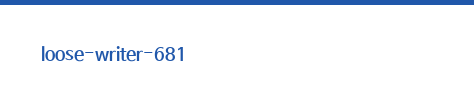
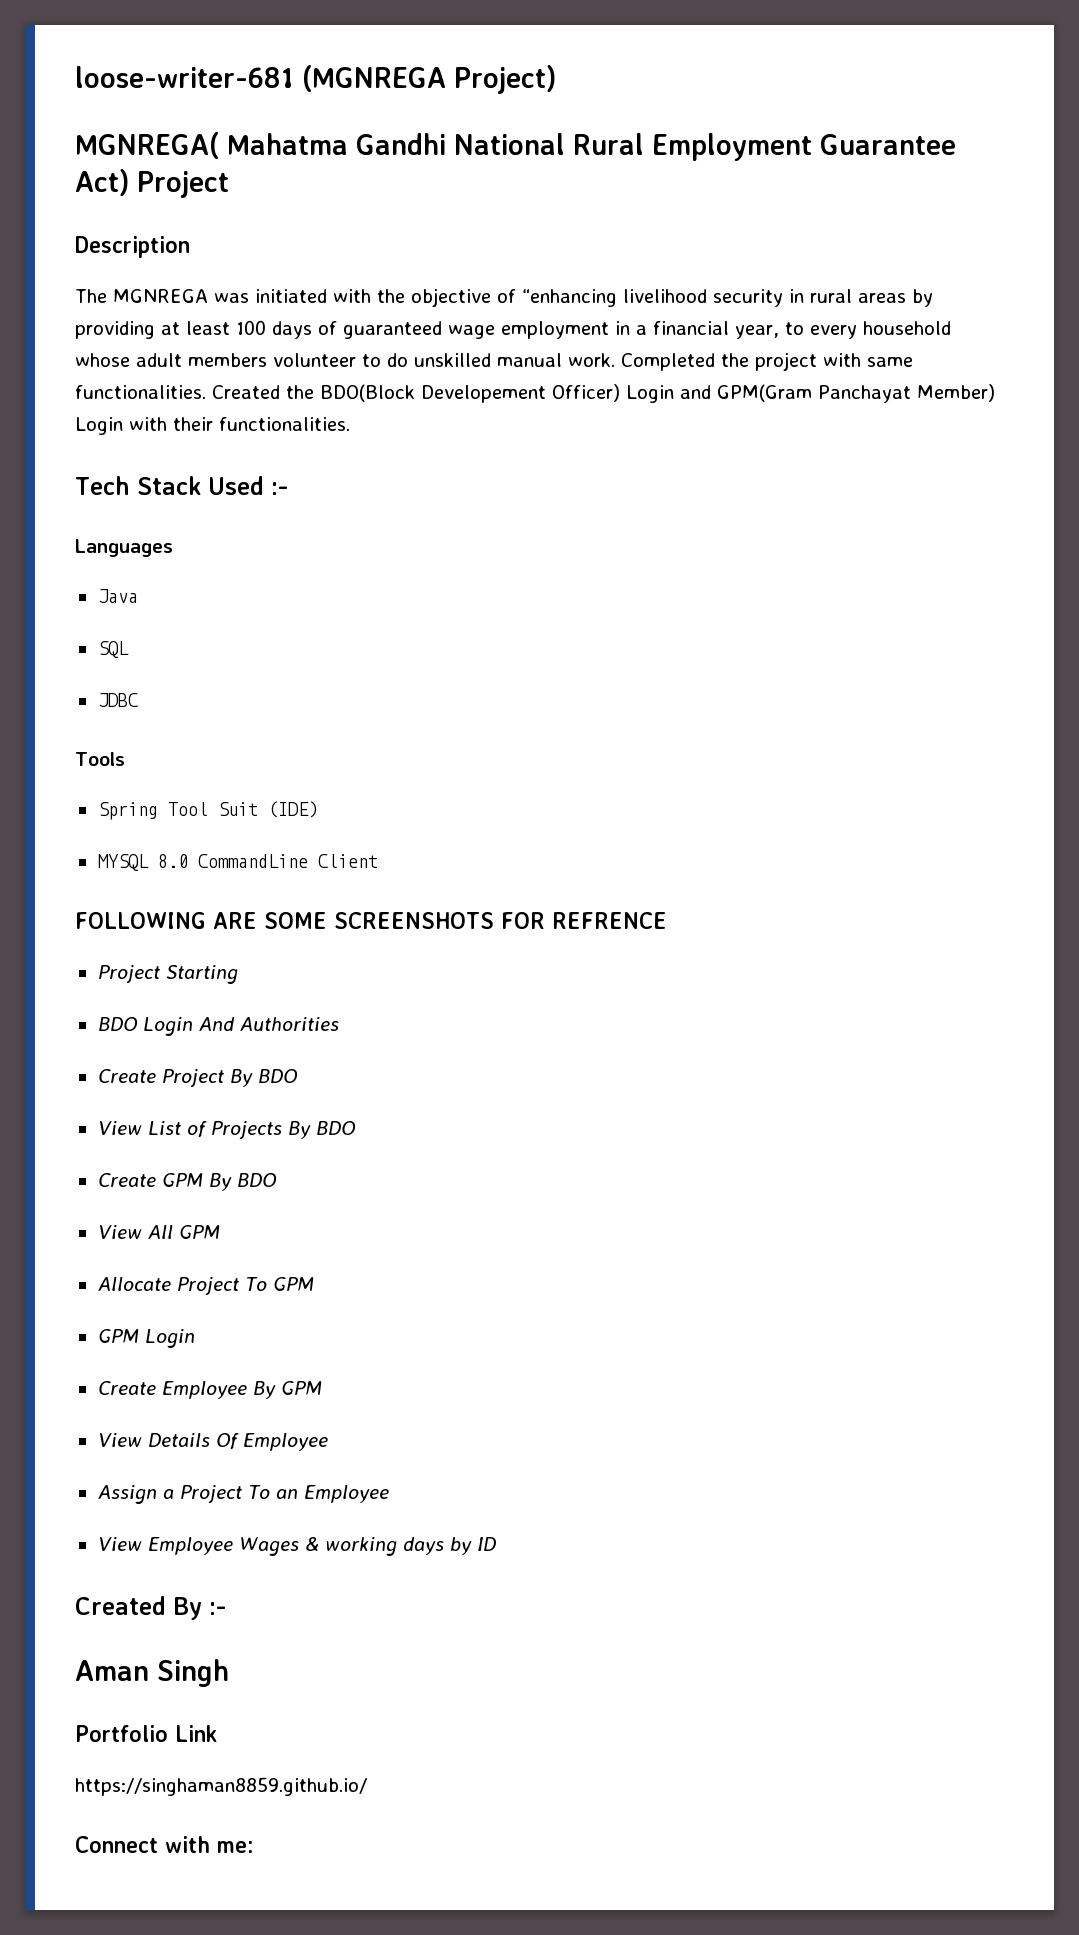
(187, 54) none -> [301,65,556,94] [75,132,956,161] [75,169,229,198] [75,236,190,258] [75,288,933,307] [75,320,951,339] [75,352,913,371] [75,384,995,403] [75,417,350,435] [75,476,288,495] [75,539,173,557] [97,589,138,603] [97,641,129,658] [97,693,138,707] [75,752,125,766] [97,801,318,820] [97,854,378,871] [75,912,667,929] [97,965,238,984] [97,1017,339,1036] [97,1069,298,1087] [97,1121,356,1139] [97,1173,277,1191] [97,1225,220,1239] [97,1277,314,1295] [97,1329,195,1348] [97,1381,322,1399] [97,1433,328,1451] [97,1485,389,1504] [97,1537,496,1556] [75,1596,226,1620] [75,1659,229,1687] [75,1725,217,1742] [75,1777,367,1796] [75,1836,254,1853] (MGNREGA Project) // MGNREGA( Mahatma Gandhi National Rural Employment Guarantee Act) Project // Description // The MGNREGA was initiated with the objective of “enhancing livelihood security in rural areas by providing at least 100 days of guaranteed wage employment in a financial year, to every household whose adult members volunteer to do unskilled manual work. Completed the project with same functionalities. Created the BDO(Block Developement Officer) Login and GPM(Gram Panchayat Member) Login with their functionalities. // Tech Stack Used :- // Languages // Java // SQL // JDBC // Tools // Spring Tool Suit (IDE) // MYSQL 8.0 CommandLine Client // FOLLOWING ARE SOME SCREENSHOTS FOR REFRENCE // Project Starting // BDO Login And Authorities // Create Project By BDO // View List of Projects By BDO // Create GPM By BDO // View All GPM // Allocate Project To GPM // GPM Login // Create Employee By GPM // View Details Of Employee // Assign a Project To an Employee // View Employee Wages & working days by ID // Created By :- // Aman Singh // Portfolio Link // https://singhaman8859.github.io/ // Connect with me:

